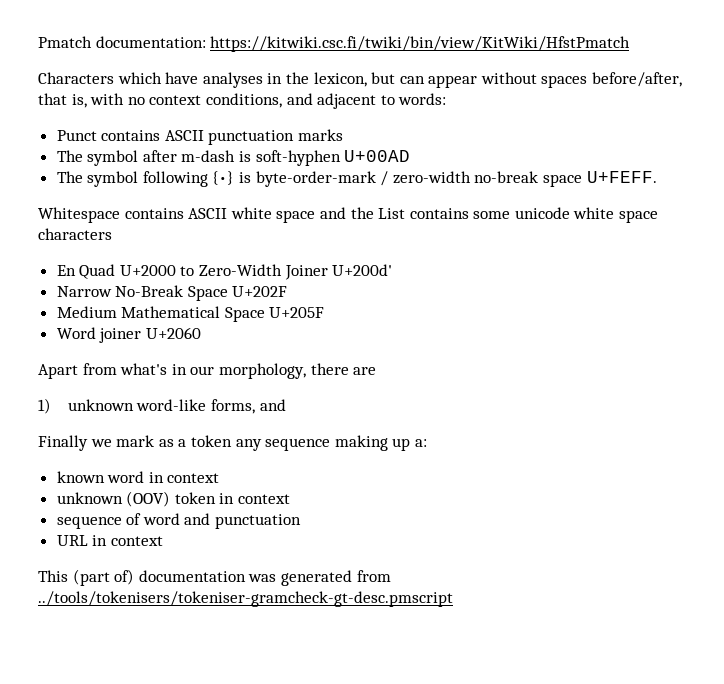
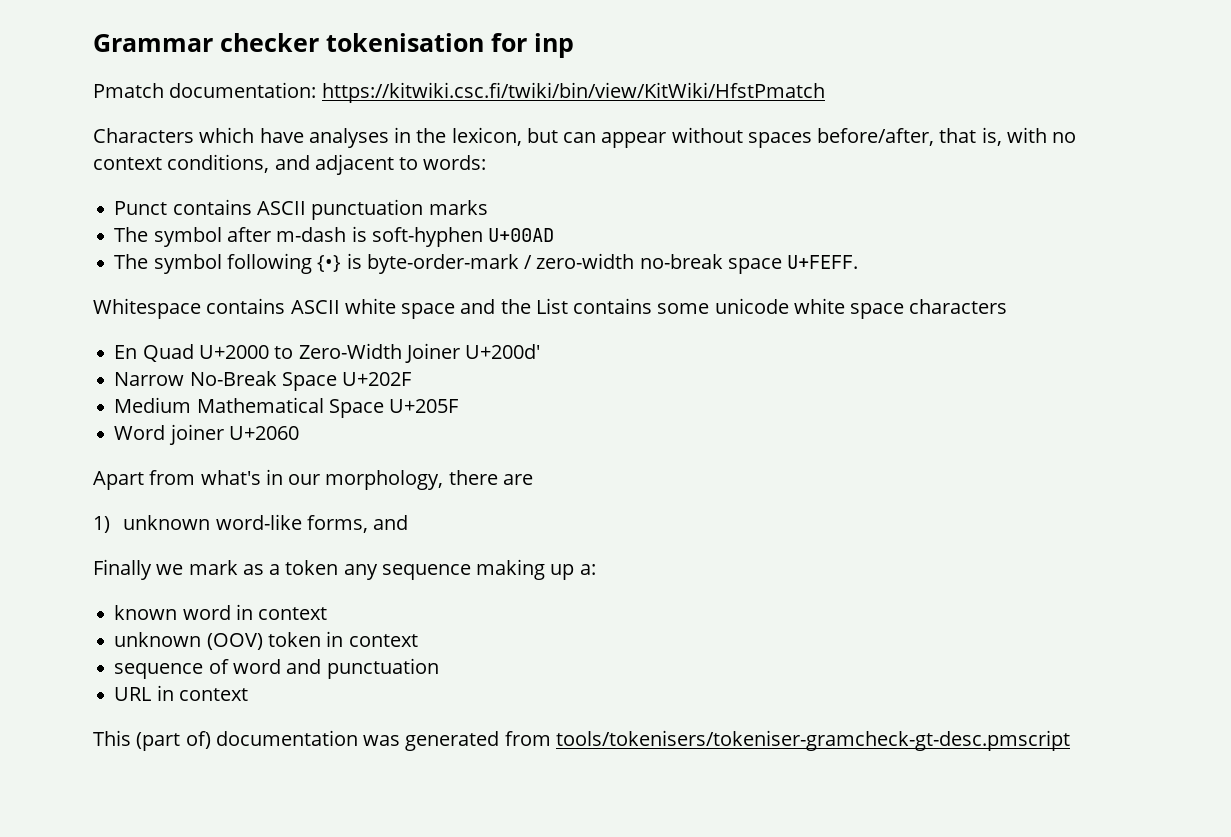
(38, 42) none -> [93,33,574,58] Grammar checker tokenisation for inp //
[38,591,453,607] ../tools/tokenisers/tokeniser-gramcheck-gt-desc.pmscript -> [555,730,1070,751] tools/tokenisers/tokeniser-gramcheck-gt-desc.pmscript

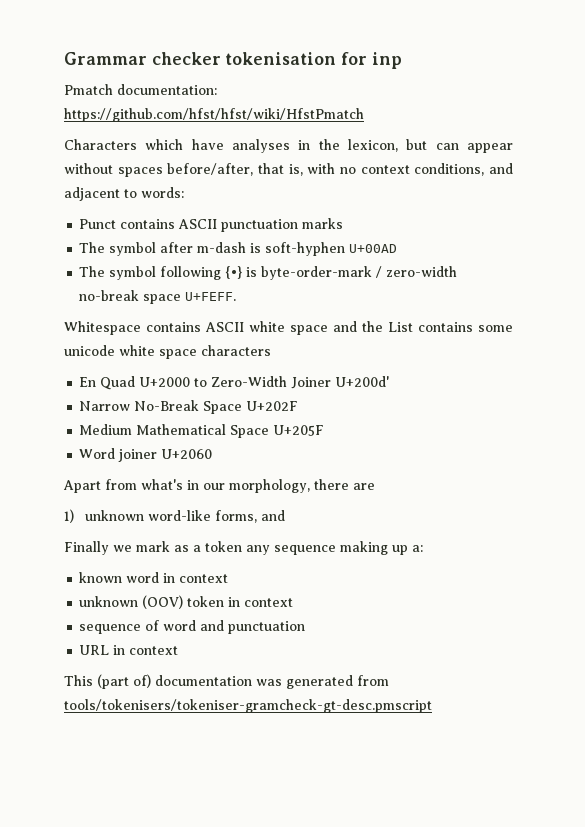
[321,82,825,103] https://kitwiki.csc.fi/twiki/bin/view/KitWiki/HfstPmatch -> [64,108,364,122] https://github.com/hfst/hfst/wiki/HfstPmatch

